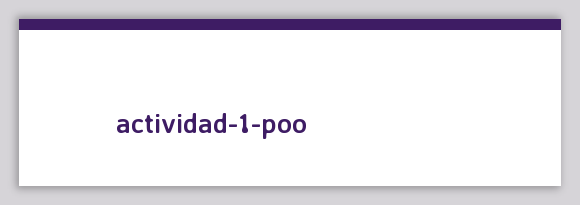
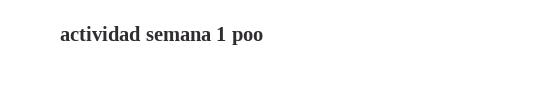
[116,113,307,139] actividad-1-poo -> [60,26,263,45] actividad semana 1 poo

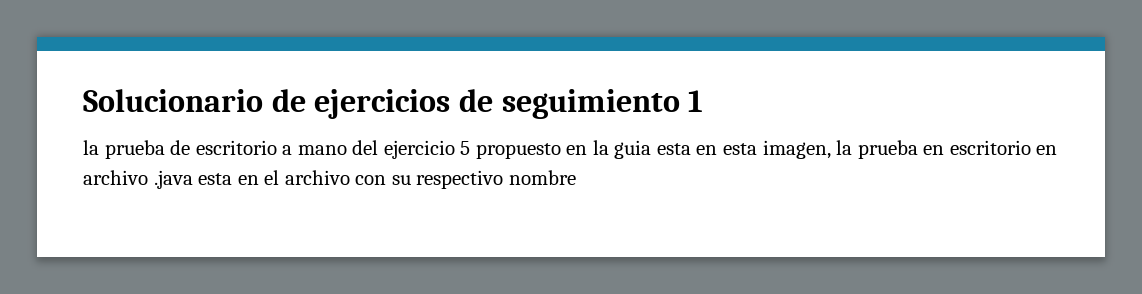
[60,26,263,45] actividad semana 1 poo -> [83,89,704,119] [83,140,1058,159] [83,170,576,189] Solucionario de ejercicios de seguimiento 1 // la prueba de escritorio a mano del ejercicio 5 propuesto en la guia esta en esta imagen, la prueba en escritorio en archivo .java esta en el archivo con su respectivo nombre

